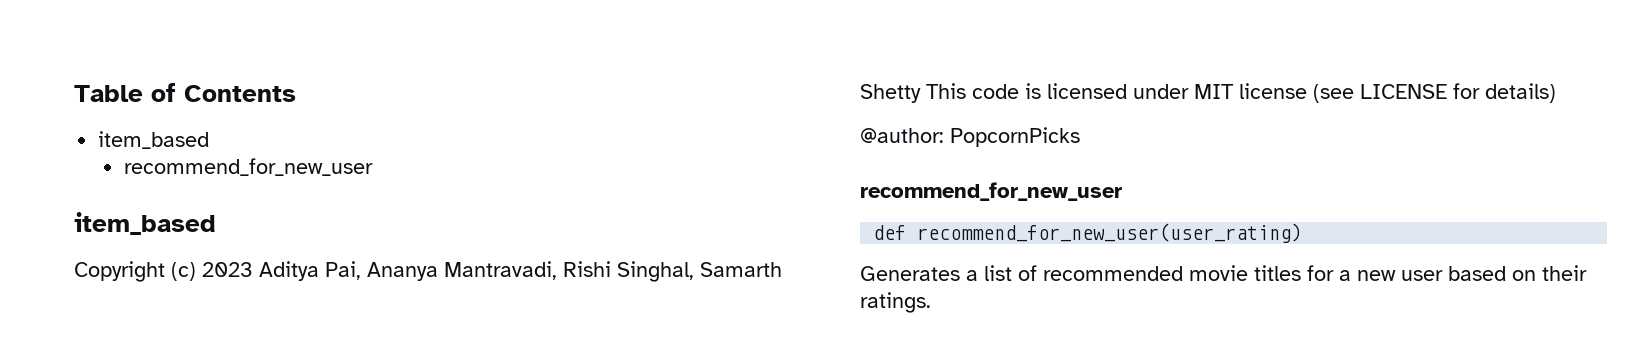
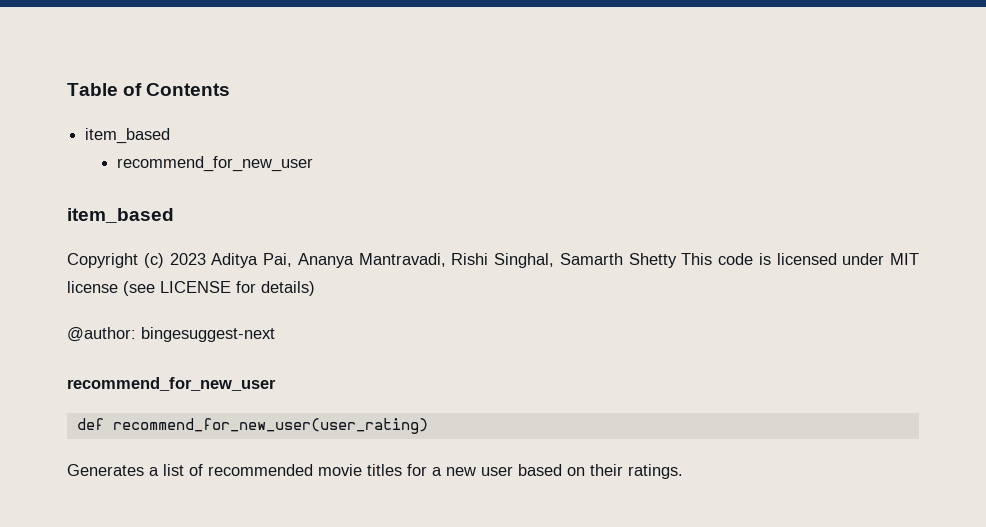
[950,127,1080,147] PopcornPicks -> [141,327,275,342] bingesuggest-next

